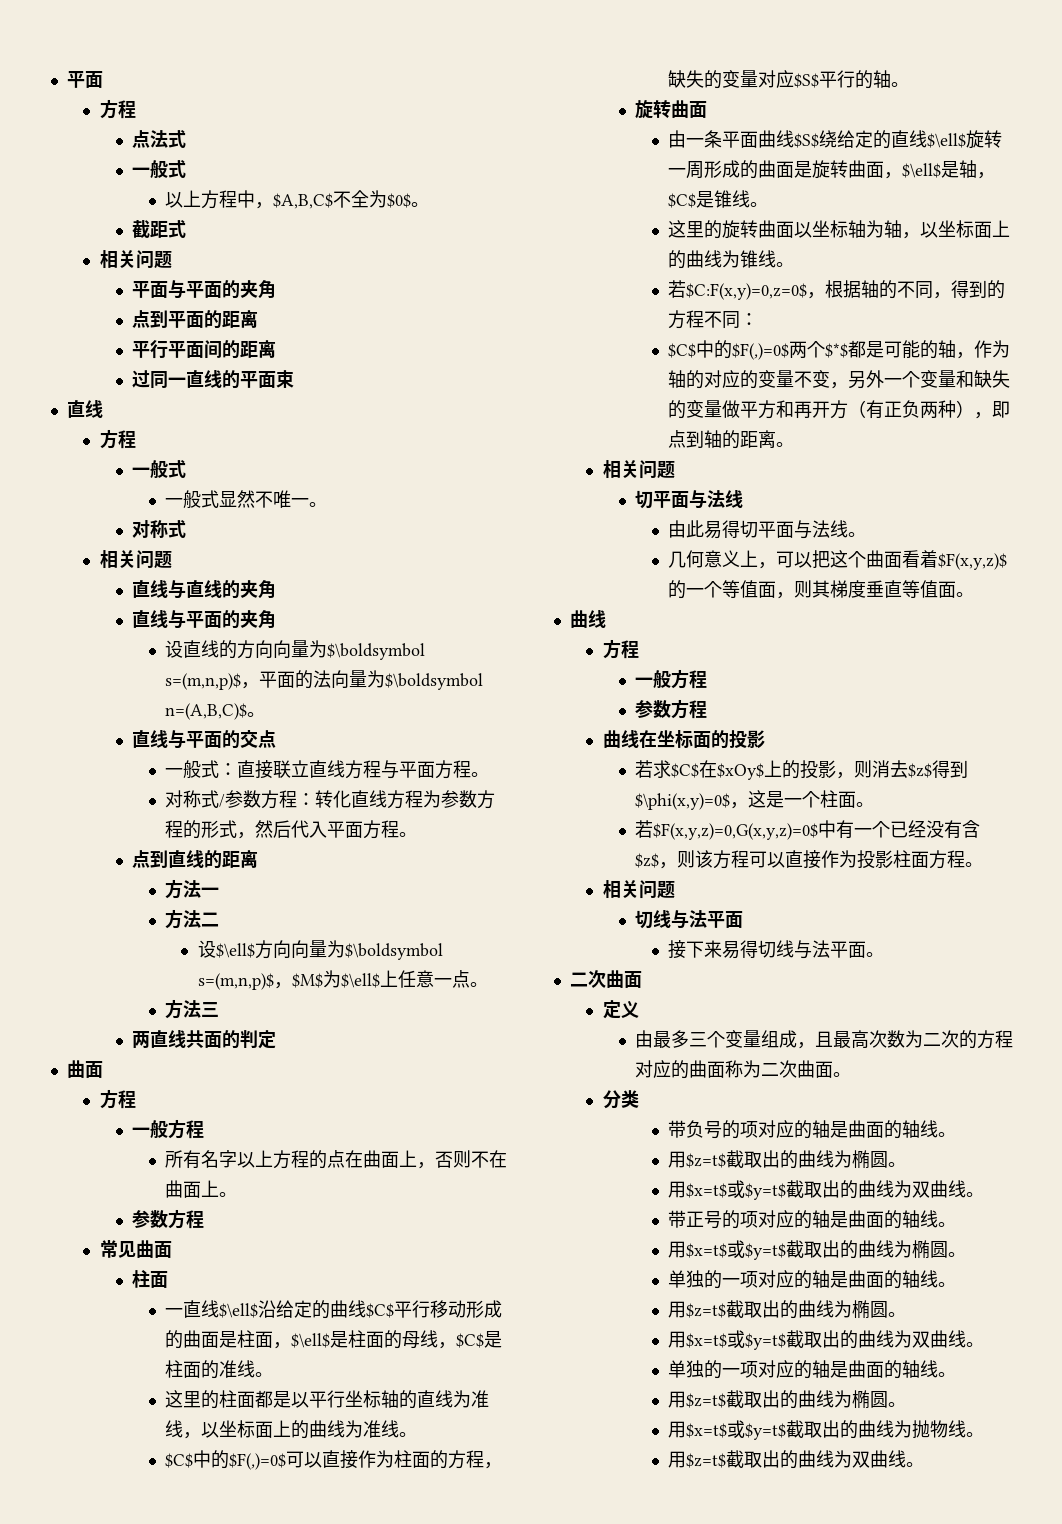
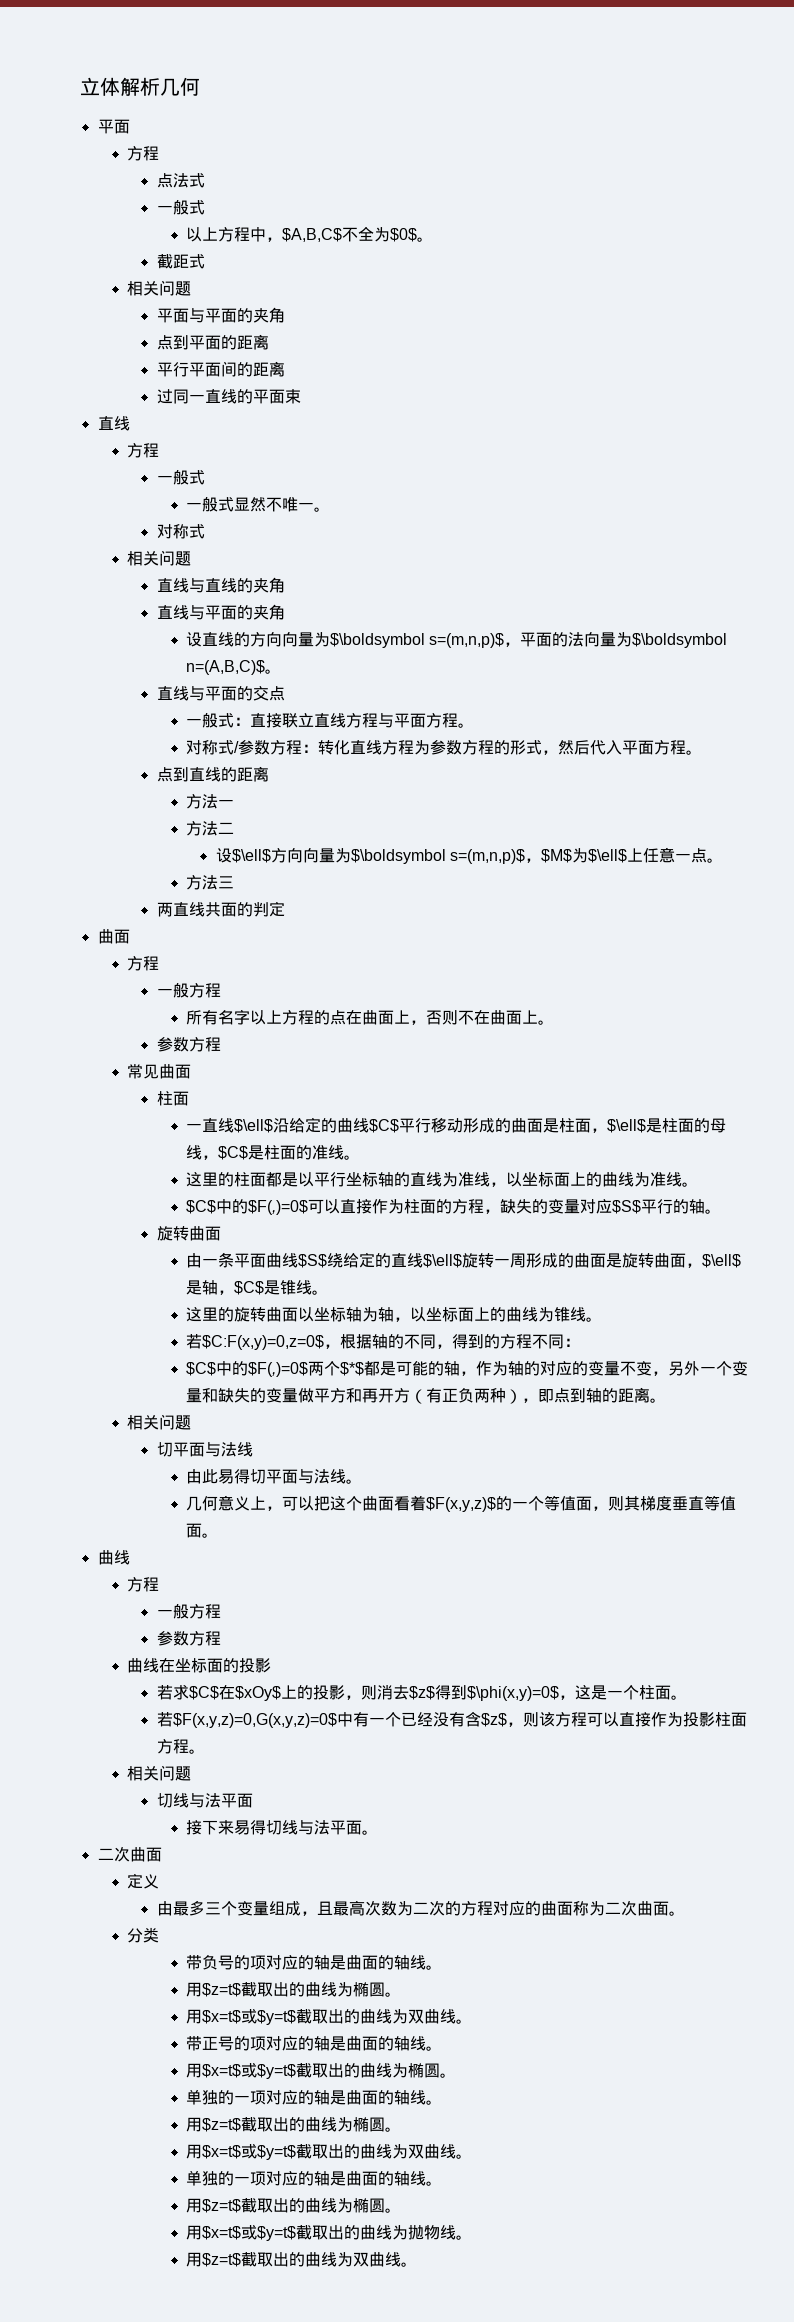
(66, 79) none -> [80,77,200,96] 立体解析几何 //

